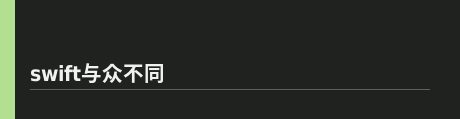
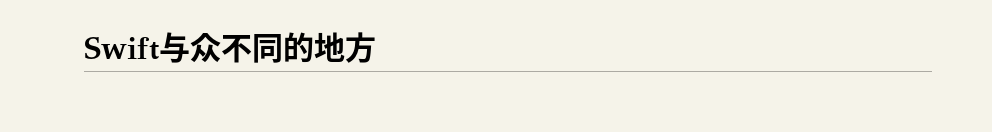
[30,65,81,82] swift -> [84,36,159,60] Swift
(165, 74) none -> [283,32,376,63] 的地方

